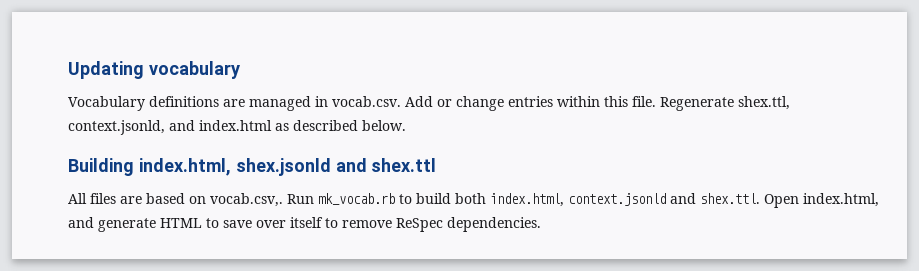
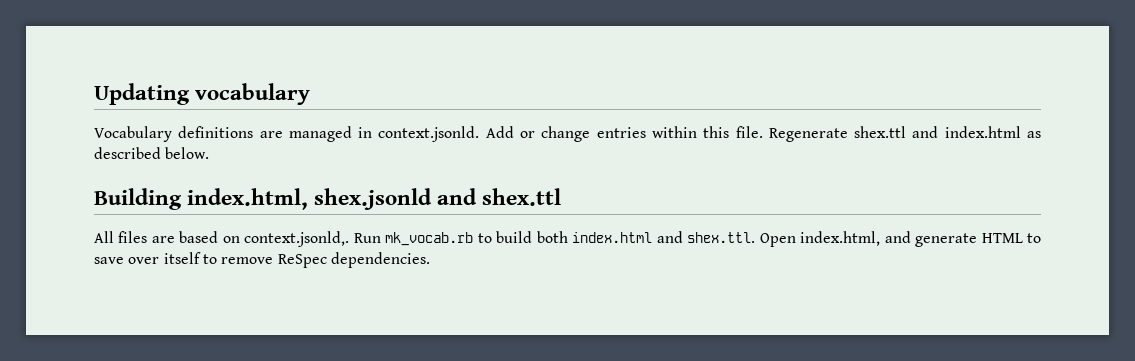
[332,96,401,107] vocab.csv. -> [378,126,480,142] context.jsonld.
[738,96,790,110] [68,120,165,135] shex.ttl, context.jsonld, -> [854,126,907,138] shex.ttl
[210,193,283,207] vocab.csv,. -> [244,231,350,247] context.jsonld,.
[490,193,666,207] index.html, context.jsonld -> [572,232,653,243] index.html

